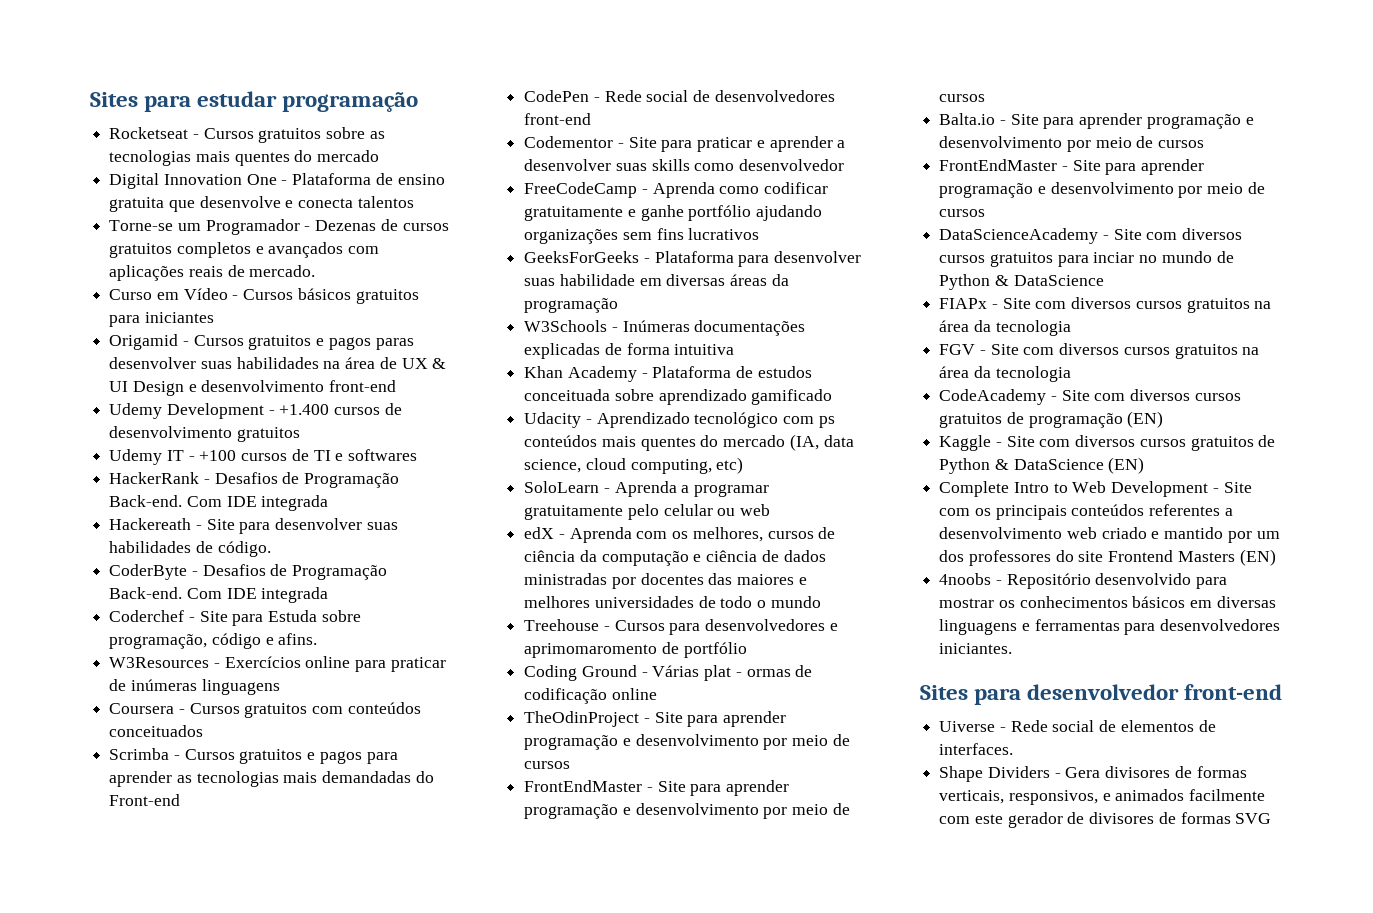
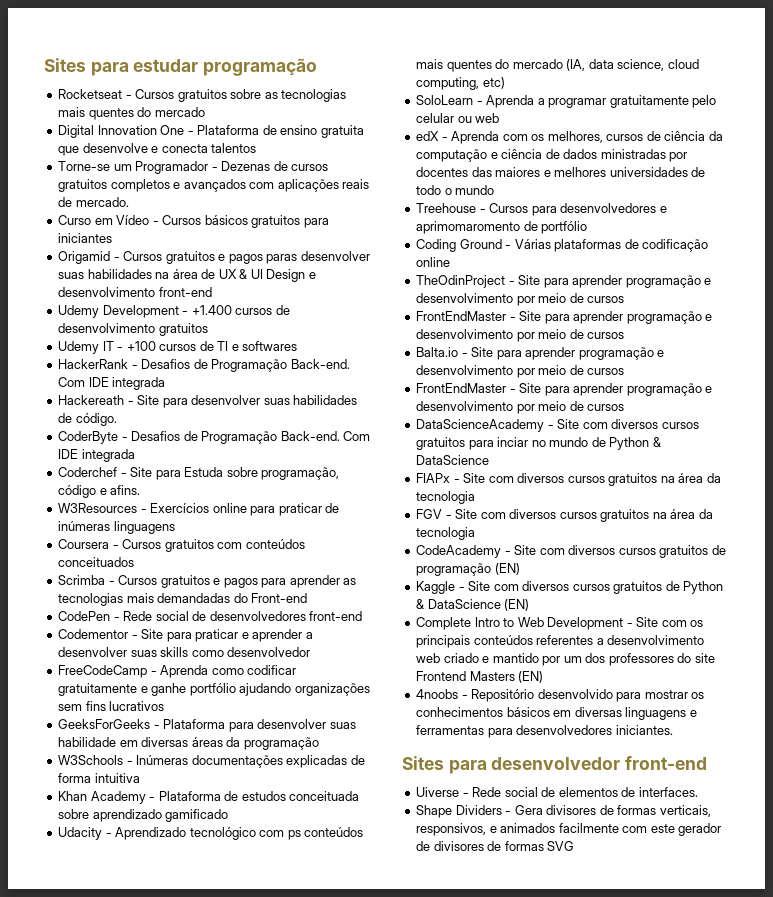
[704,665,791,681] plat - ormas -> [554,239,622,252] plataformas

